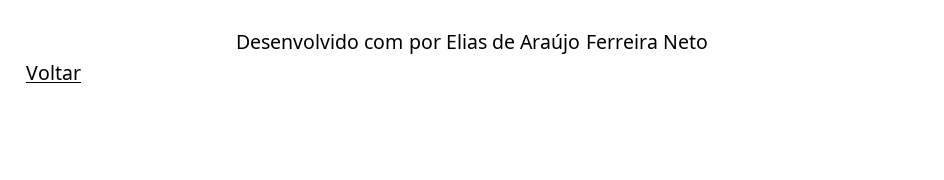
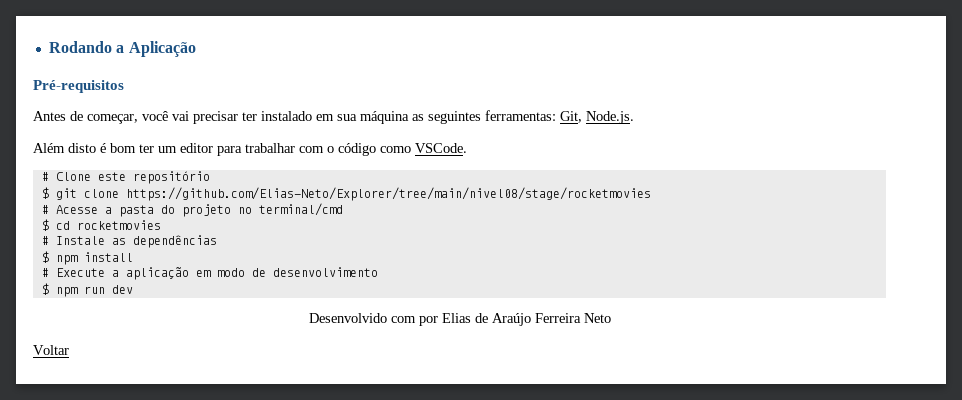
(236, 41) none -> [48,41,196,57] [33,80,124,93] [33,110,634,124] [33,143,467,156] [41,171,210,184] [41,187,651,201] [41,203,343,217] [41,219,161,231] [41,235,217,248] [41,251,133,265] [41,267,378,280] [41,283,133,297] Rodando a Aplicação // Pré-requisitos // Antes de começar, você vai precisar ter instalado em sua máquina as seguintes ferramentas: Git, Node.js. // Além disto é bom ter um editor para trabalhar com o código como VSCode. // # Clone este repositório // $ git clone https://github.com/Elias-Neto/Explorer/tree/main/nivel08/stage/rocketmovies // # Acesse a pasta do projeto no terminal/cmd // $ cd rocketmovies // # Instale as dependências // $ npm install // # Execute a aplicação em modo de desenvolvimento // $ npm run dev //

